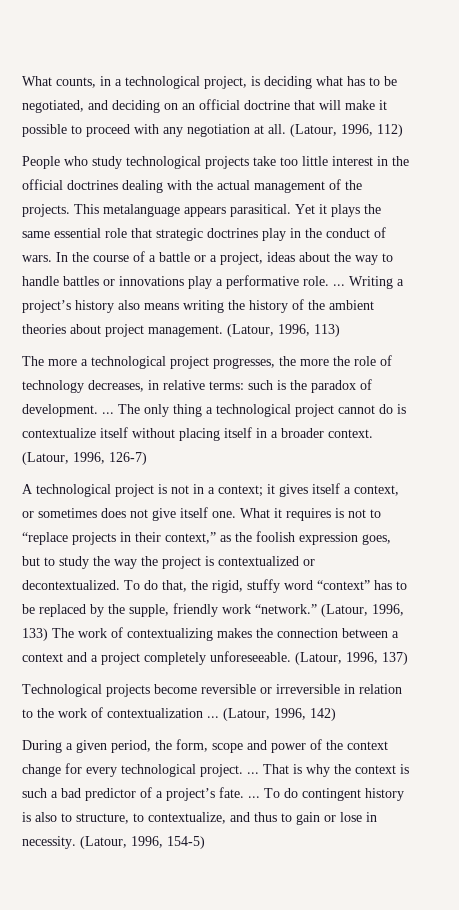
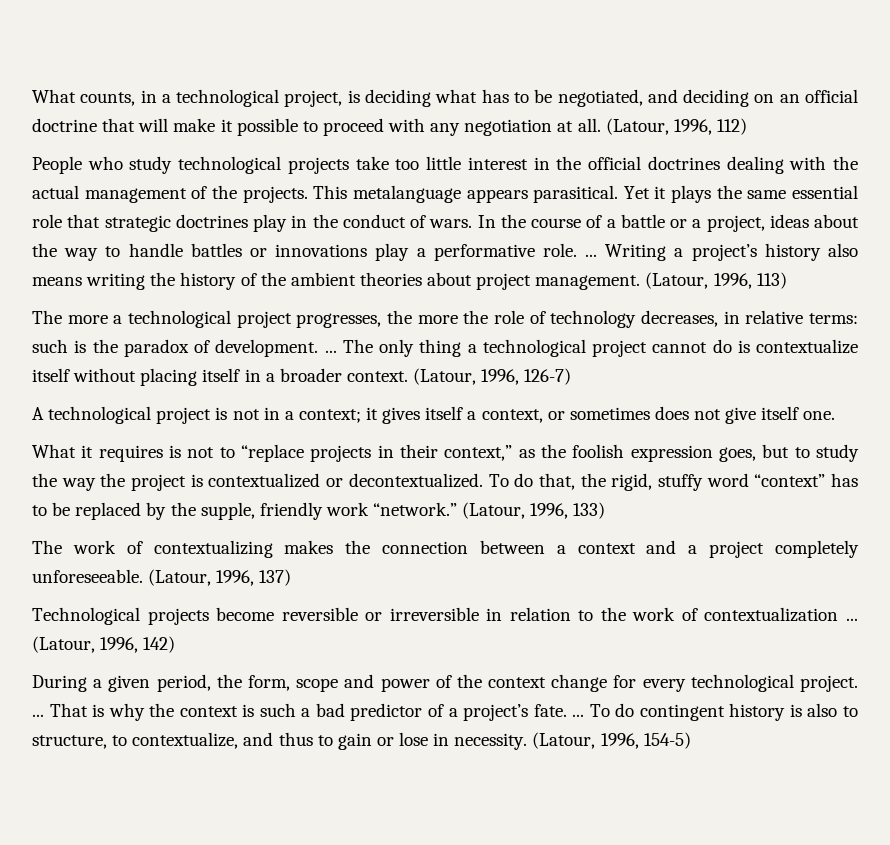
(236, 514) none -> (836, 415) //
(48, 634) none -> (606, 510) //

